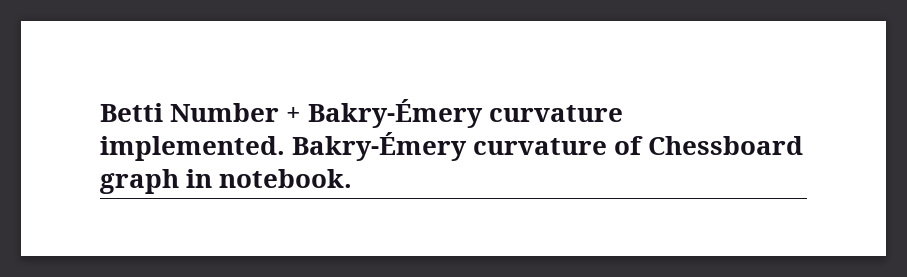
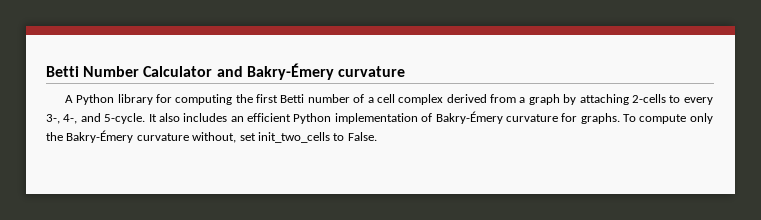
[286,99,624,128] [100,132,804,161] [100,169,353,194] + Bakry-Émery curvature implemented. Bakry-Émery curvature of Chessboard graph in notebook. -> [143,63,405,80] [64,94,713,105] [46,111,713,124] [46,130,377,143] Calculator and Bakry-Émery curvature // A Python library for computing the first Betti number of a cell complex derived from a graph by attaching 2-cells to every 3-, 4-, and 5-cycle. It also includes an efficient Python implementation of Bakry-Émery curvature for graphs. To compute only the Bakry-Émery curvature without, set init_two_cells to False.

